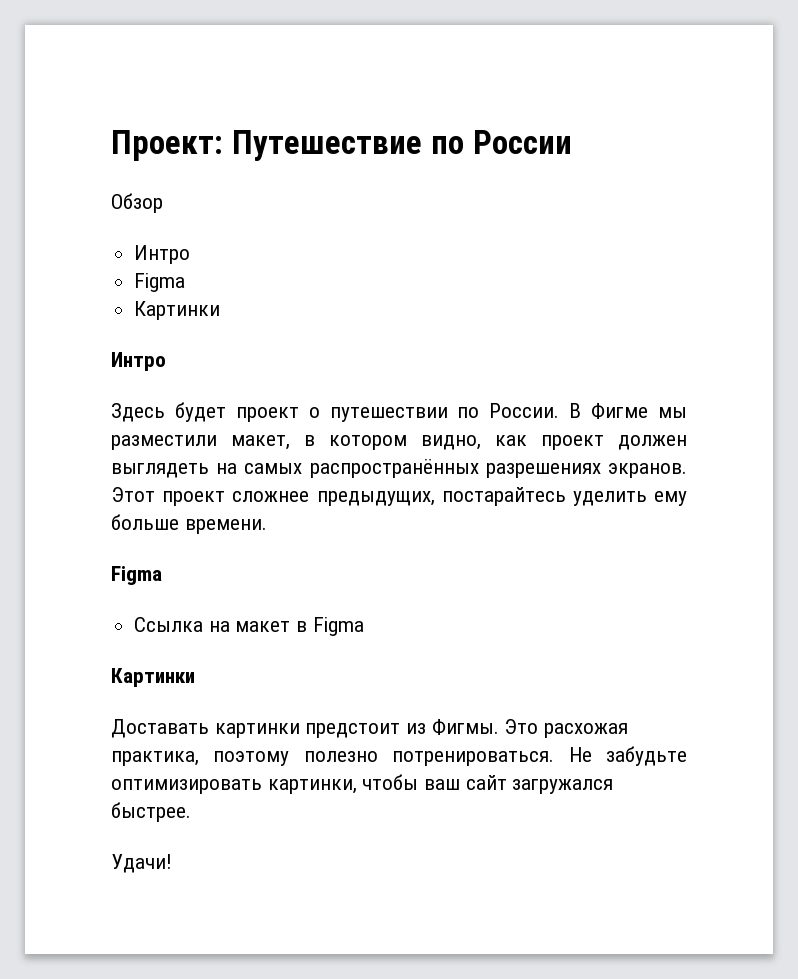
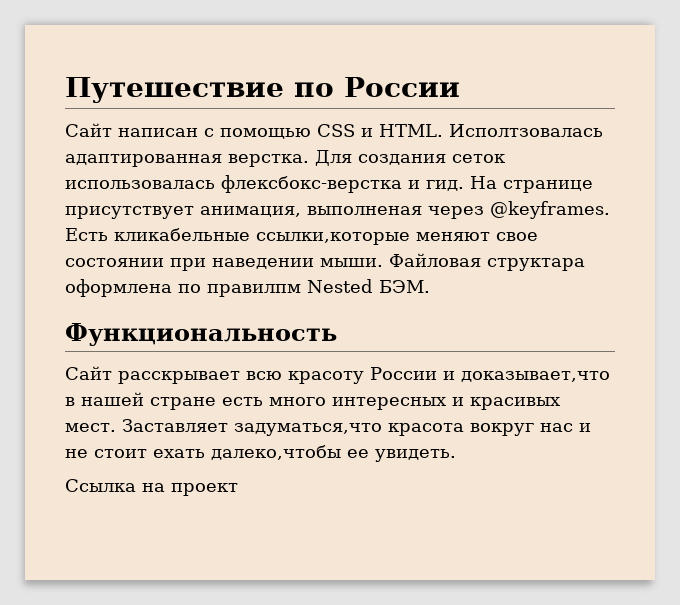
[111,130,223,161] Проект: -> (65, 90) none
[111,193,163,213] [134,245,191,264] [134,273,186,292] [134,301,221,320] [111,352,166,371] [111,402,688,422] [111,435,687,450] [111,459,687,478] [111,487,687,506] [111,514,267,534] [111,566,162,585] [134,617,364,636] [111,668,195,687] [111,719,629,738] [111,746,687,766] [111,774,614,794] [111,802,191,822] [111,854,172,873] Обзор // Интро // Figma // Картинки // Интро // Здесь будет проект о путешествии по России. В Фигме мы разместили макет, в котором видно, как проект должен выглядеть на самых распространённых разрешениях экранов. Этот проект сложнее предыдущих, постарайтесь уделить ему больше времени. // Figma // Ссылка на макет в Figma // Картинки // Доставать картинки предстоит из Фигмы. Это расхожая практика, поэтому полезно потренироваться. Не забудьте оптимизировать картинки, чтобы ваш сайт загружался быстрее. // Удачи! -> [65,123,603,139] [65,150,506,167] [65,175,593,193] [65,201,610,219] [65,228,538,245] [65,253,585,271] [65,279,430,297] [65,323,337,346] [65,366,610,384] [65,392,560,410] [65,419,591,436] [65,445,456,462] [65,479,238,496] Сайт написан с помощью CSS и HTML. Исполтзовалась адаптированная верстка. Для создания сеток использовалась флексбокс-верстка и гид. На странице присутствует анимация, выполненая через @keyframes. Есть кликабельные ссылки,которые меняют свое состоянии при наведении мыши. Файловая структара оформлена по правилпм Nested БЭМ. // Функциональность // Сайт расскрывает всю красоту России и доказывает,что в нашей стране есть много интересных и красивых мест. Заставляет задуматься,что красота вокруг нас и не стоит ехать далеко,чтобы ее увидеть. // Ccылка на проeкт

